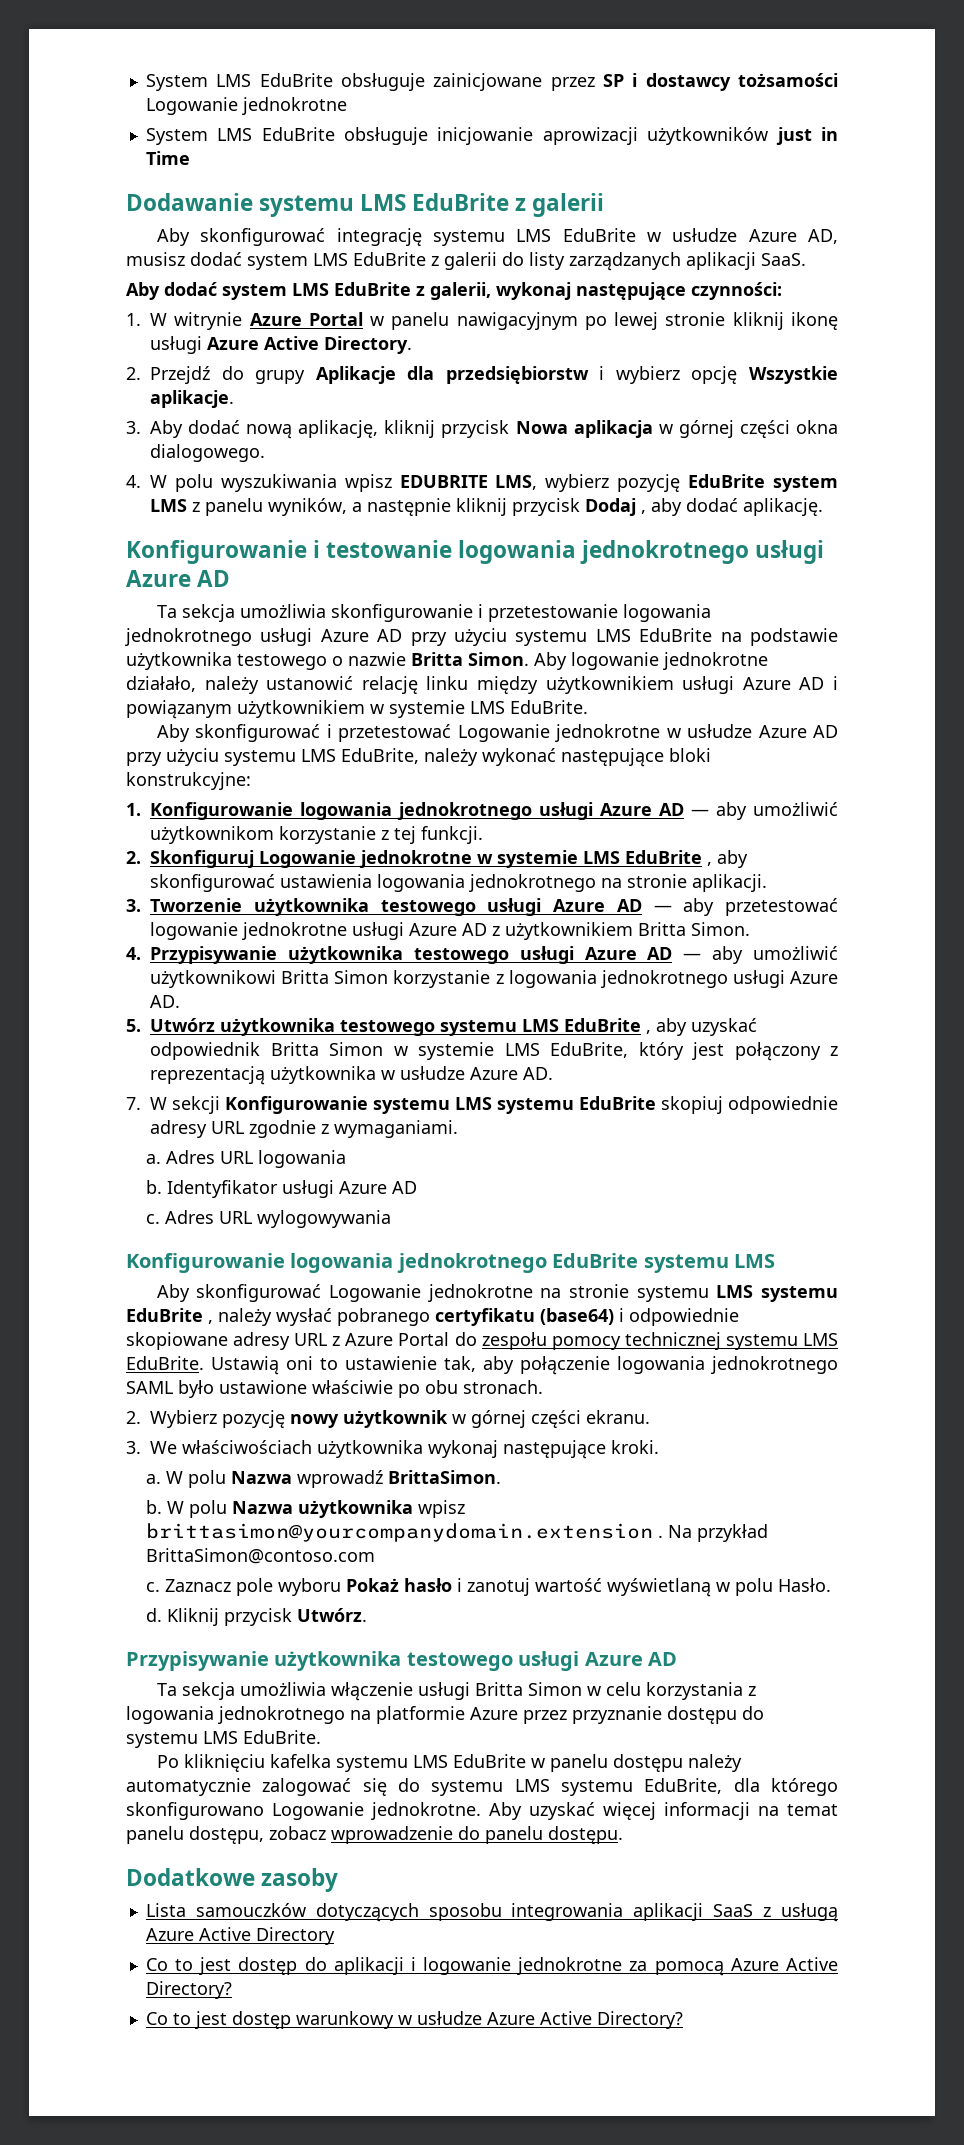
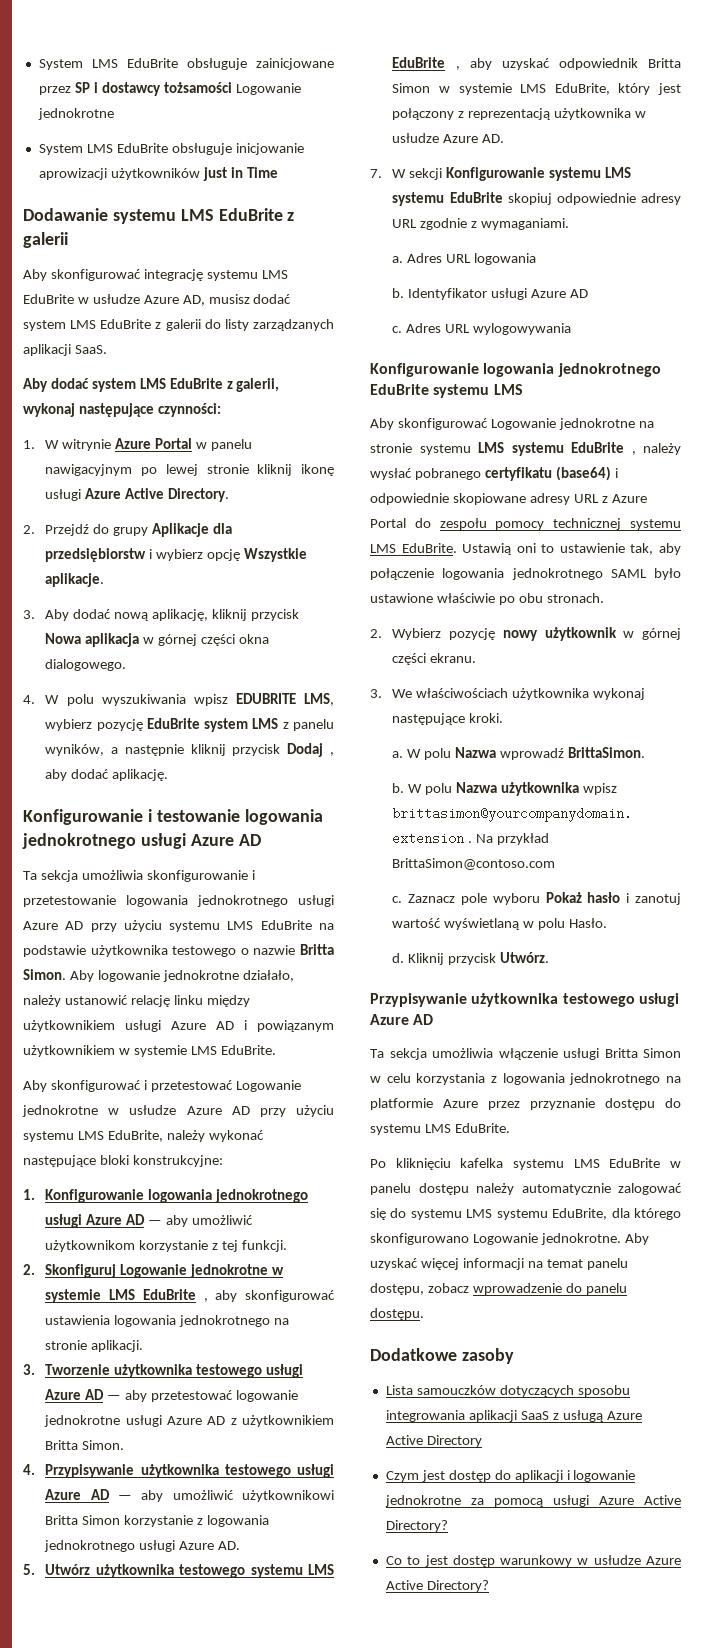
[145,1958,193,1971] Co to -> [385,1471,419,1482] Czym
(724, 1968) none -> [552,1495,589,1507] usługi

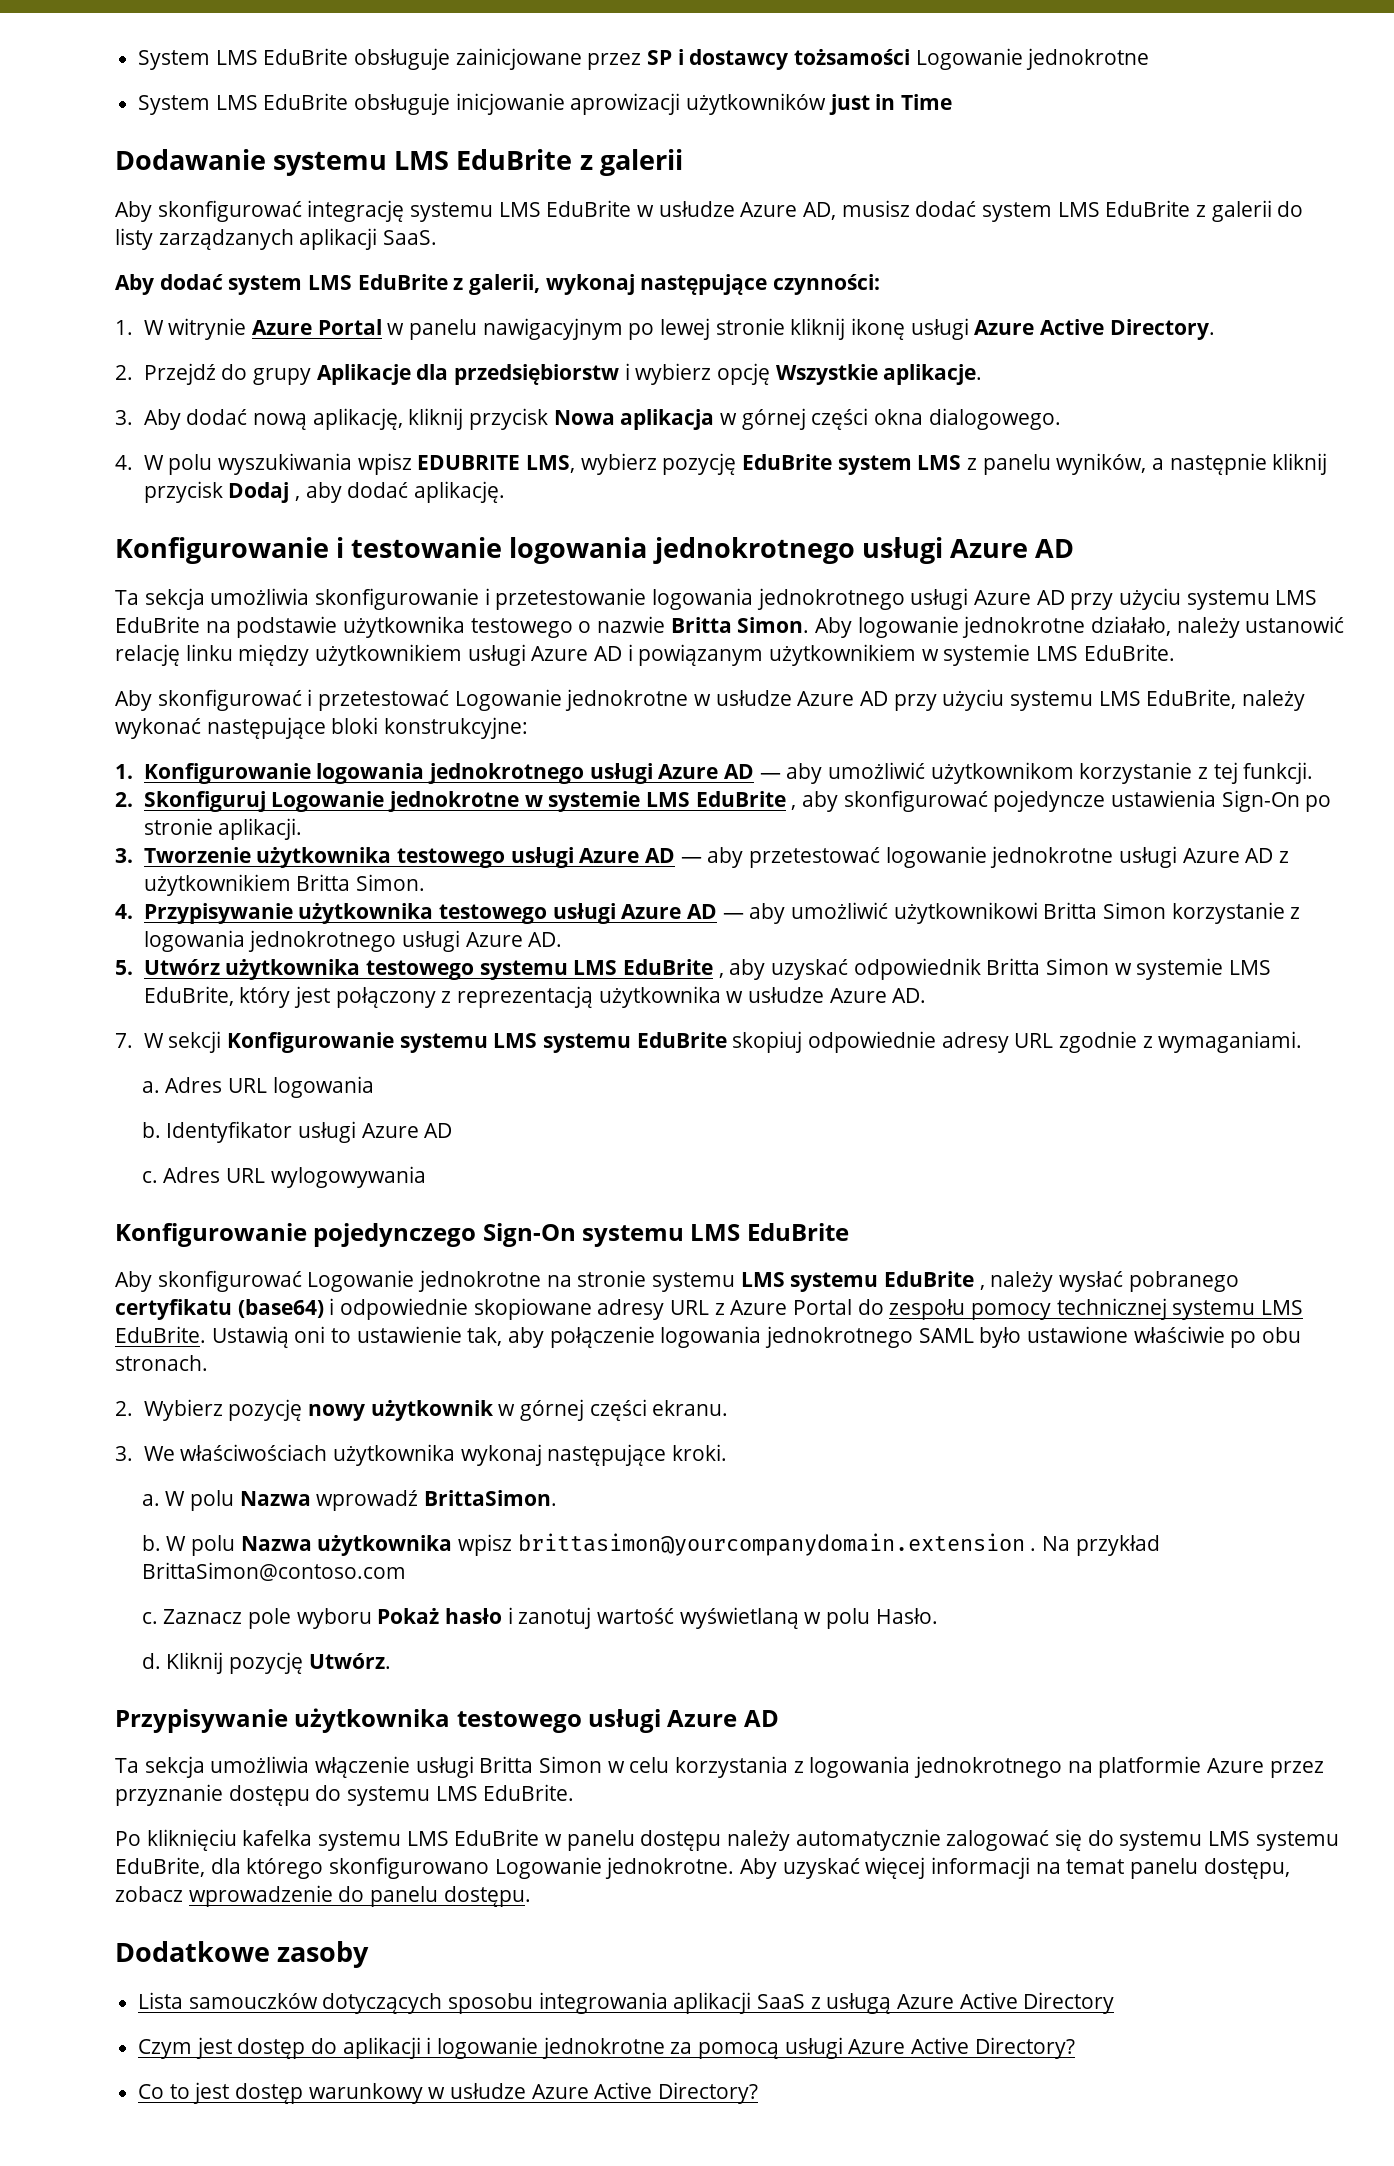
[45,1315,290,1327] ustawienia logowania jednokrotnego na -> [993,790,1332,812] pojedyncze ustawienia Sign-On po
[483,363,661,377] [370,384,523,398] logowania jednokrotnego EduBrite systemu LMS -> [313,1223,849,1247] pojedynczego Sign-On systemu LMS EduBrite
[448,953,497,965] przycisk -> [228,1652,303,1674] pozycję

